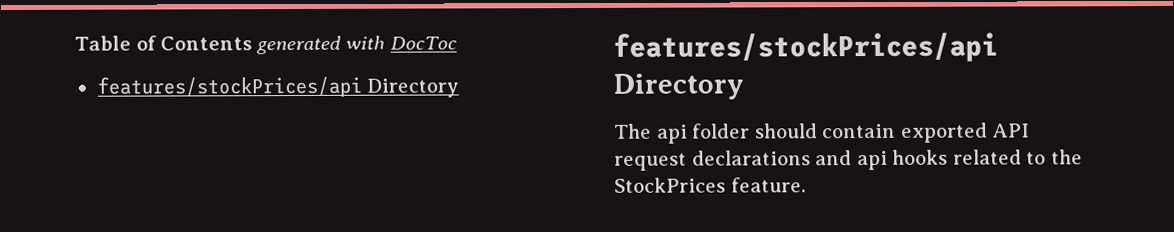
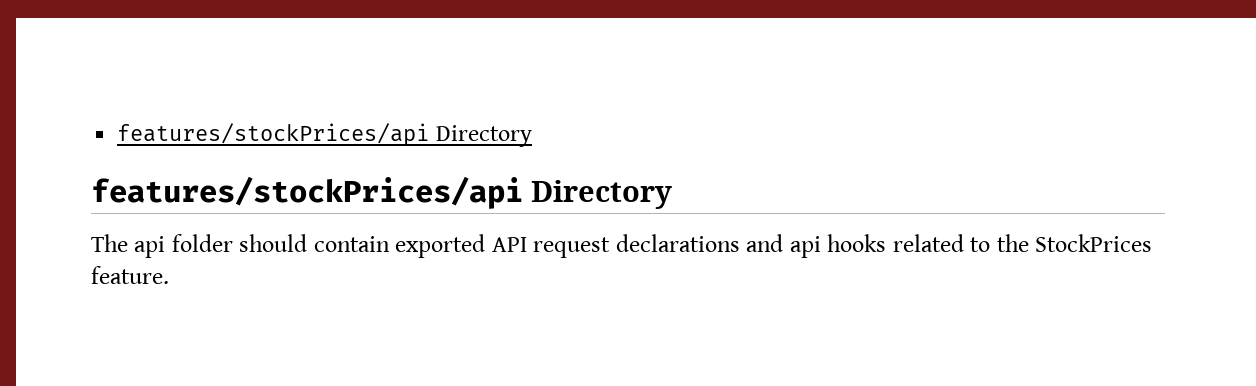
[74,35,457,55] Table of Contents generated with DocToc // -> (117, 134) none

